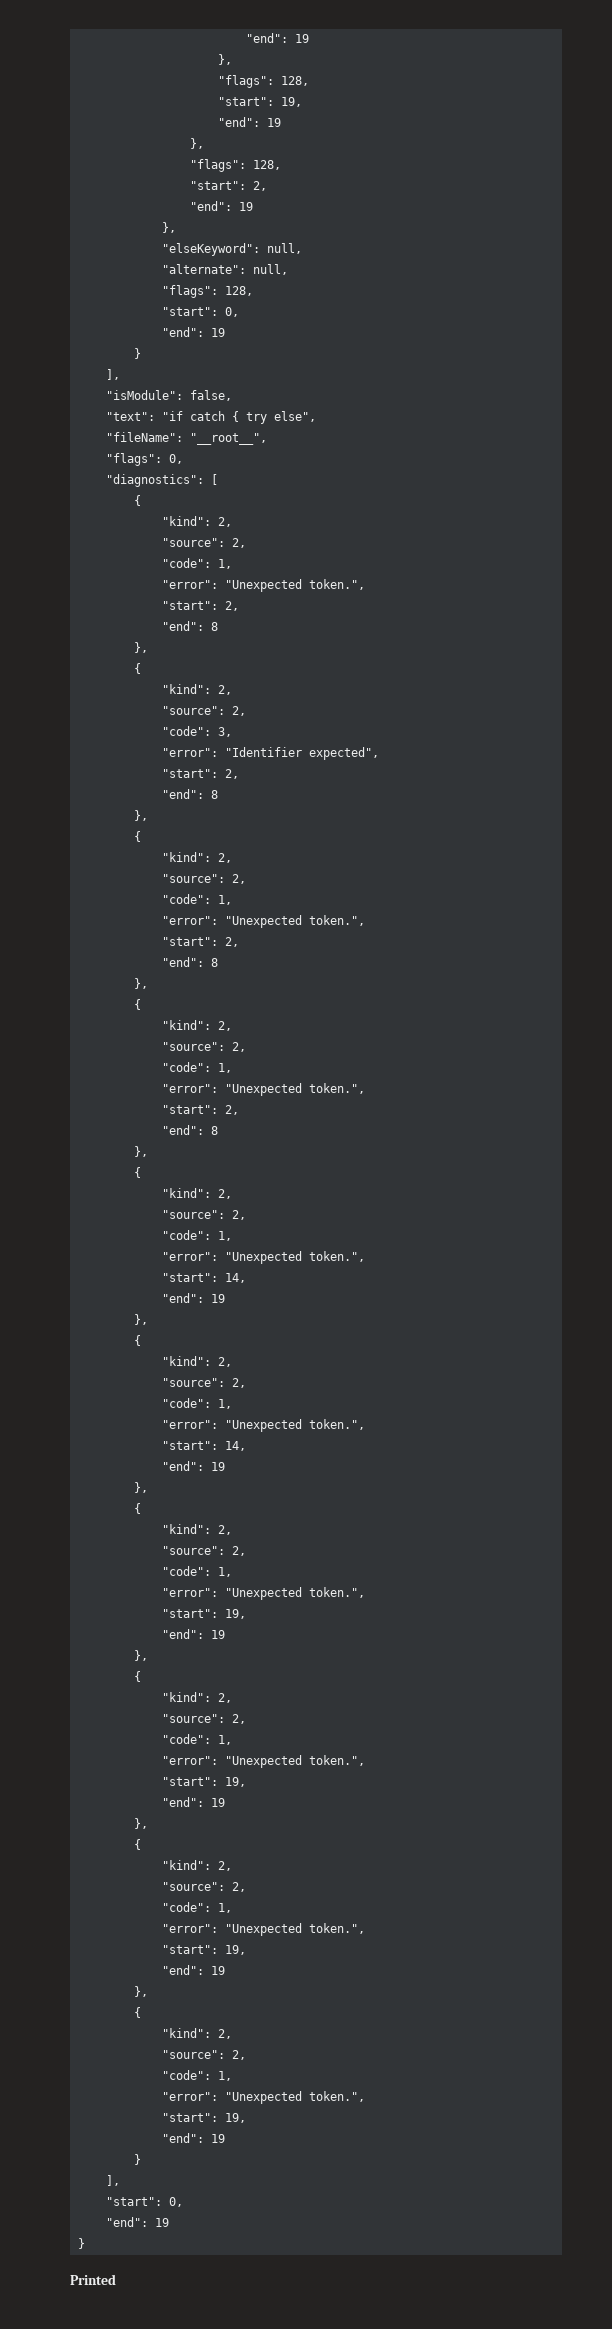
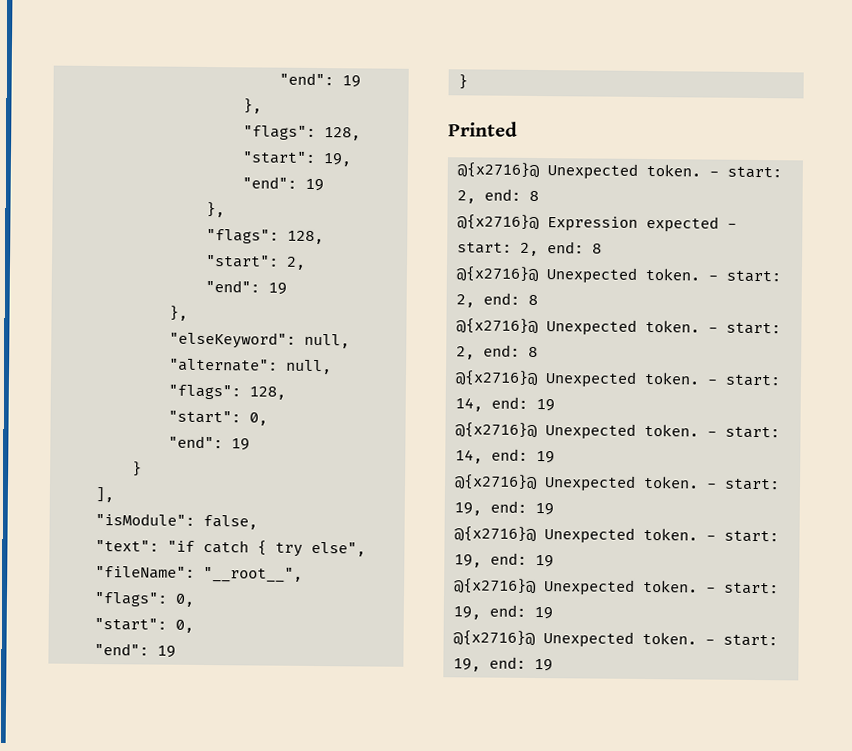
[105,474,218,487] [133,495,141,506] [161,516,232,527] [161,538,246,548] [161,558,232,569] [161,579,365,592] [161,601,239,611] [161,621,218,631] [133,642,148,653] [133,663,141,674] [161,684,232,695] [161,706,246,716] [161,726,232,737] [161,747,379,760] [161,769,239,779] [161,789,218,799] [133,810,148,821] [133,831,141,842] [161,852,232,863] [161,874,246,884] [161,894,232,905] [161,915,365,928] [161,937,239,947] [161,957,218,967] [133,978,148,989] [133,999,141,1010] [161,1020,232,1031] [161,1042,246,1052] [161,1062,232,1073] [161,1083,365,1096] [161,1105,239,1115] [161,1125,218,1135] [133,1146,148,1157] [133,1167,141,1178] [161,1188,232,1199] [161,1210,246,1220] [161,1230,232,1241] [161,1251,365,1264] [161,1273,246,1283] [161,1293,225,1303] [133,1314,148,1325] [133,1335,141,1346] [161,1356,232,1367] [161,1378,246,1388] [161,1398,232,1409] [161,1419,365,1432] [161,1441,246,1451] [161,1461,225,1471] [133,1482,148,1493] [133,1503,141,1514] [161,1524,232,1535] [161,1546,246,1556] [161,1566,232,1577] [161,1587,365,1600] [161,1609,246,1619] [161,1629,225,1639] [133,1650,148,1661] [133,1671,141,1682] [161,1692,232,1703] [161,1714,246,1724] [161,1734,232,1745] [161,1755,365,1768] [161,1777,246,1787] [161,1797,225,1807] [133,1818,148,1829] [133,1839,141,1850] [161,1860,232,1871] [161,1882,246,1892] [161,1902,232,1913] [161,1923,365,1936] [161,1945,246,1955] [161,1965,225,1975] [133,1986,148,1997] [133,2007,141,2018] [161,2028,232,2039] [161,2050,246,2060] [161,2070,232,2081] [161,2091,365,2104] [161,2113,246,2123] [161,2133,225,2143] [133,2154,141,2165] [105,2175,120,2186] // "diagnostics": [ // { // "kind": 2, // "source": 2, // "code": 1, // "error": "Unexpected token.", // "start": 2, // "end": 8 // }, // { // "kind": 2, // "source": 2, // "code": 3, // "error": "Identifier expected", // "start": 2, // "end": 8 // }, // { // "kind": 2, // "source": 2, // "code": 1, // "error": "Unexpected token.", // "start": 2, // "end": 8 // }, // { // "kind": 2, // "source": 2, // "code": 1, // "error": "Unexpected token.", // "start": 2, // "end": 8 // }, // { // "kind": 2, // "source": 2, // "code": 1, // "error": "Unexpected token.", // "start": 14, // "end": 19 // }, // { // "kind": 2, // "source": 2, // "code": 1, // "error": "Unexpected token.", // "start": 14, // "end": 19 // }, // { // "kind": 2, // "source": 2, // "code": 1, // "error": "Unexpected token.", // "start": 19, // "end": 19 // }, // { // "kind": 2, // "source": 2, // "code": 1, // "error": "Unexpected token.", // "start": 19, // "end": 19 // }, // { // "kind": 2, // "source": 2, // "code": 1, // "error": "Unexpected token.", // "start": 19, // "end": 19 // }, // { // "kind": 2, // "source": 2, // "code": 1, // "error": "Unexpected token.", // "start": 19, // "end": 19 // } // ], -> (196, 600) none
(116, 2279) none -> [457,162,783,180] [457,188,540,204] [457,214,738,233] [457,241,603,257] [456,266,782,284] [456,292,539,308] [456,318,782,336] [456,344,539,360] [455,370,782,388] [455,396,556,412] [455,422,781,440] [455,448,556,464] [454,474,781,492] [454,500,555,516] [454,526,780,544] [454,552,555,568] [454,578,780,596] [453,604,554,620] [453,630,779,648] [453,656,554,672] // @{x2716}@ Unexpected token. - start: 2, end: 8 // @{x2716}@ Expression expected - start: 2, end: 8 // @{x2716}@ Unexpected token. - start: 2, end: 8 // @{x2716}@ Unexpected token. - start: 2, end: 8 // @{x2716}@ Unexpected token. - start: 14, end: 19 // @{x2716}@ Unexpected token. - start: 14, end: 19 // @{x2716}@ Unexpected token. - start: 19, end: 19 // @{x2716}@ Unexpected token. - start: 19, end: 19 // @{x2716}@ Unexpected token. - start: 19, end: 19 // @{x2716}@ Unexpected token. - start: 19, end: 19

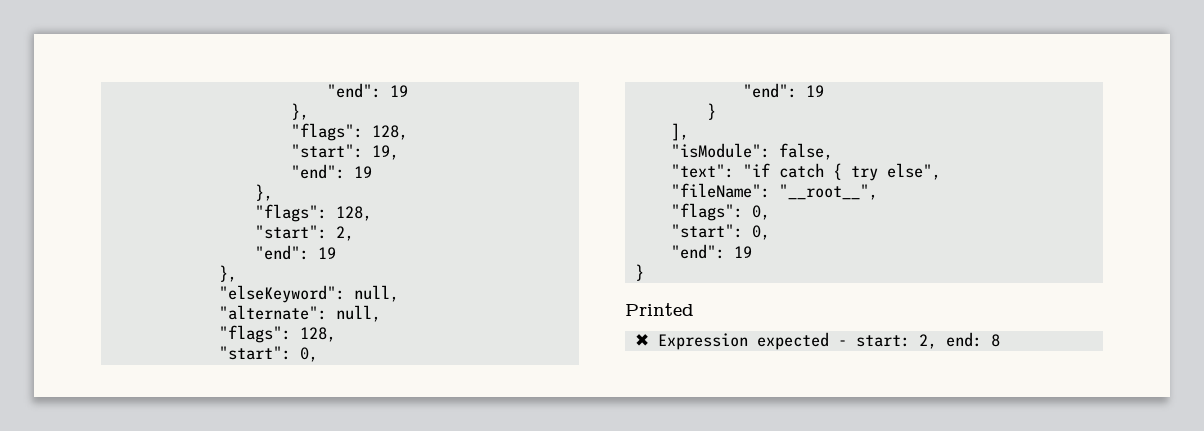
[457,162,783,180] [457,188,540,204] [457,214,540,231] @{x2716}@ Unexpected token. - start: 2, end: 8 // @{x2716}@ -> [634,334,649,346] ✖
[456,266,782,284] [456,292,539,308] [456,318,782,336] [456,344,539,360] [455,370,782,388] [455,396,556,412] [455,422,781,440] [455,448,556,464] [454,474,781,492] [454,500,555,516] [454,526,780,544] [454,552,555,568] [454,578,780,596] [453,604,554,620] [453,630,779,648] [453,656,554,672] // @{x2716}@ Unexpected token. - start: 2, end: 8 // @{x2716}@ Unexpected token. - start: 2, end: 8 // @{x2716}@ Unexpected token. - start: 14, end: 19 // @{x2716}@ Unexpected token. - start: 14, end: 19 // @{x2716}@ Unexpected token. - start: 19, end: 19 // @{x2716}@ Unexpected token. - start: 19, end: 19 // @{x2716}@ Unexpected token. - start: 19, end: 19 // @{x2716}@ Unexpected token. - start: 19, end: 19 -> (1000, 340) none

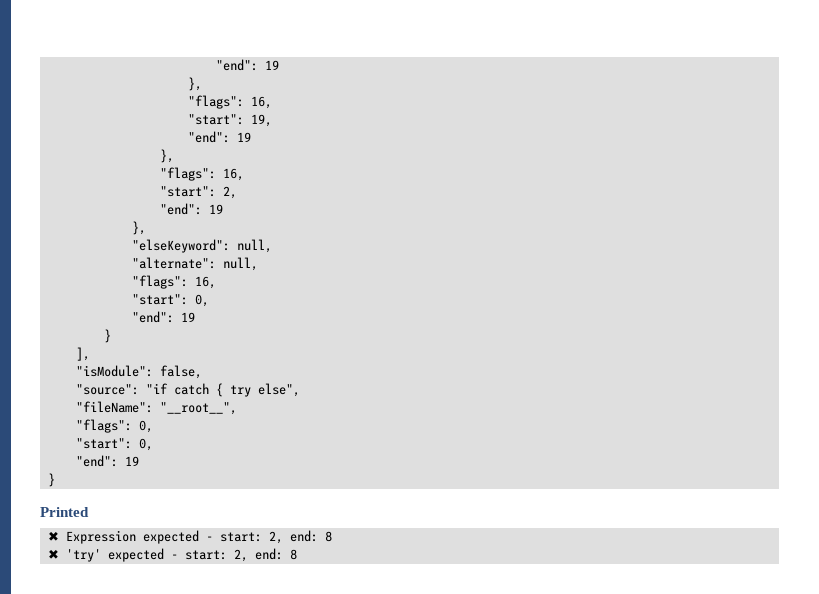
[326,83,408,98] [290,103,309,120] [290,123,408,141] "end": 19 // }, // "flags": 128, -> [216,59,280,71] [188,77,203,91] [188,95,273,109] "end": 19 // }, // "flags": 16,
[335,206,372,221] 128, -> [223,168,245,181] 16,
[299,327,336,342] 128, -> [195,276,217,289] 16,
[670,164,734,178] "text": -> [76,384,140,395] "source":
(1000, 340) none -> [48,548,298,562] // ✖ 'try' expected - start: 2, end: 8

